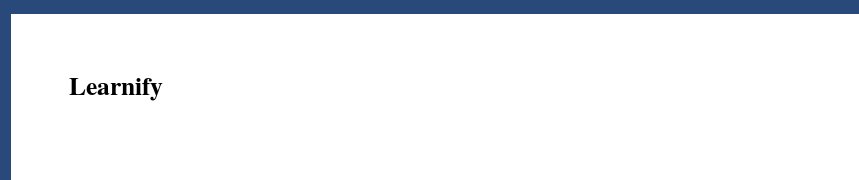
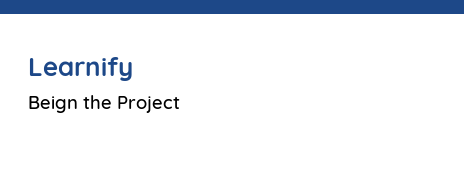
(163, 89) none -> [28,95,180,113] // Beign the Project

